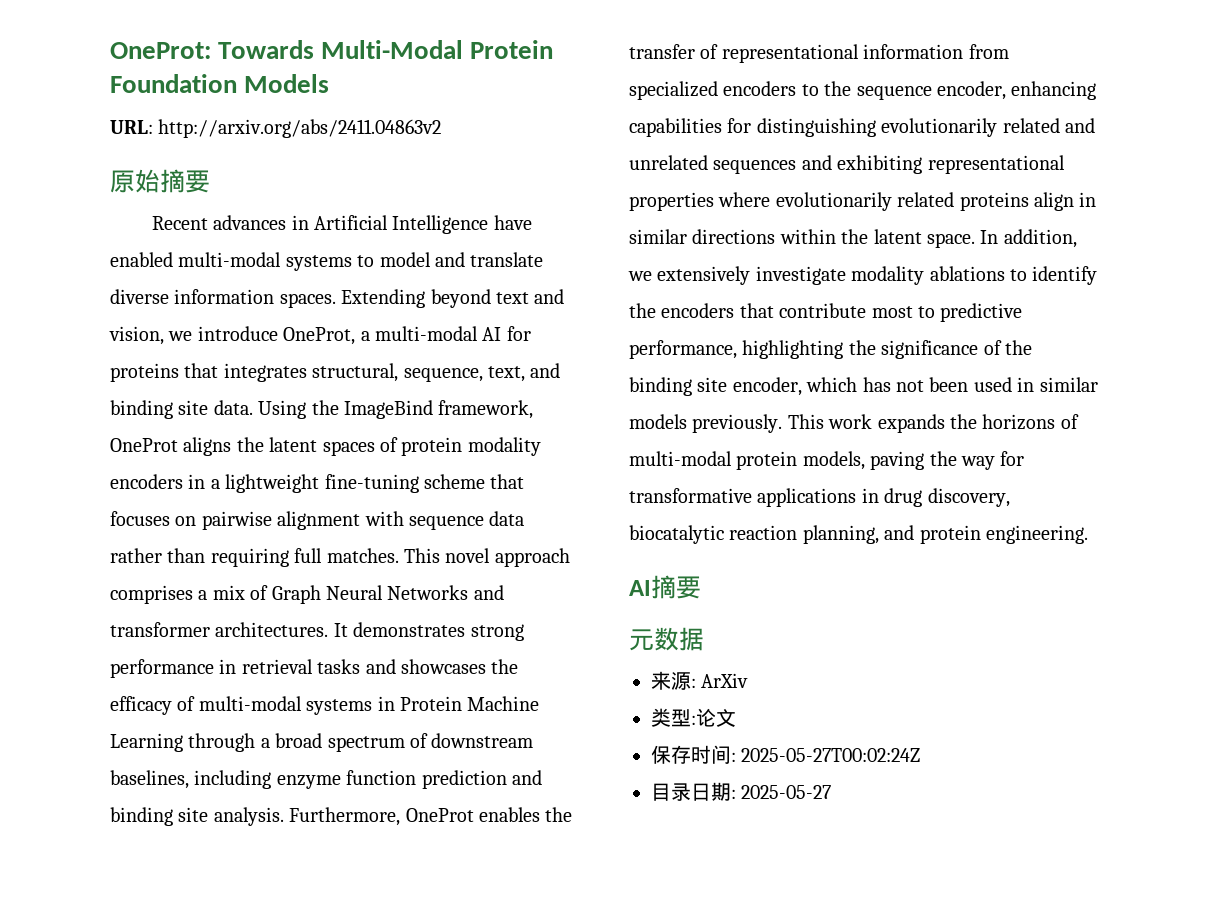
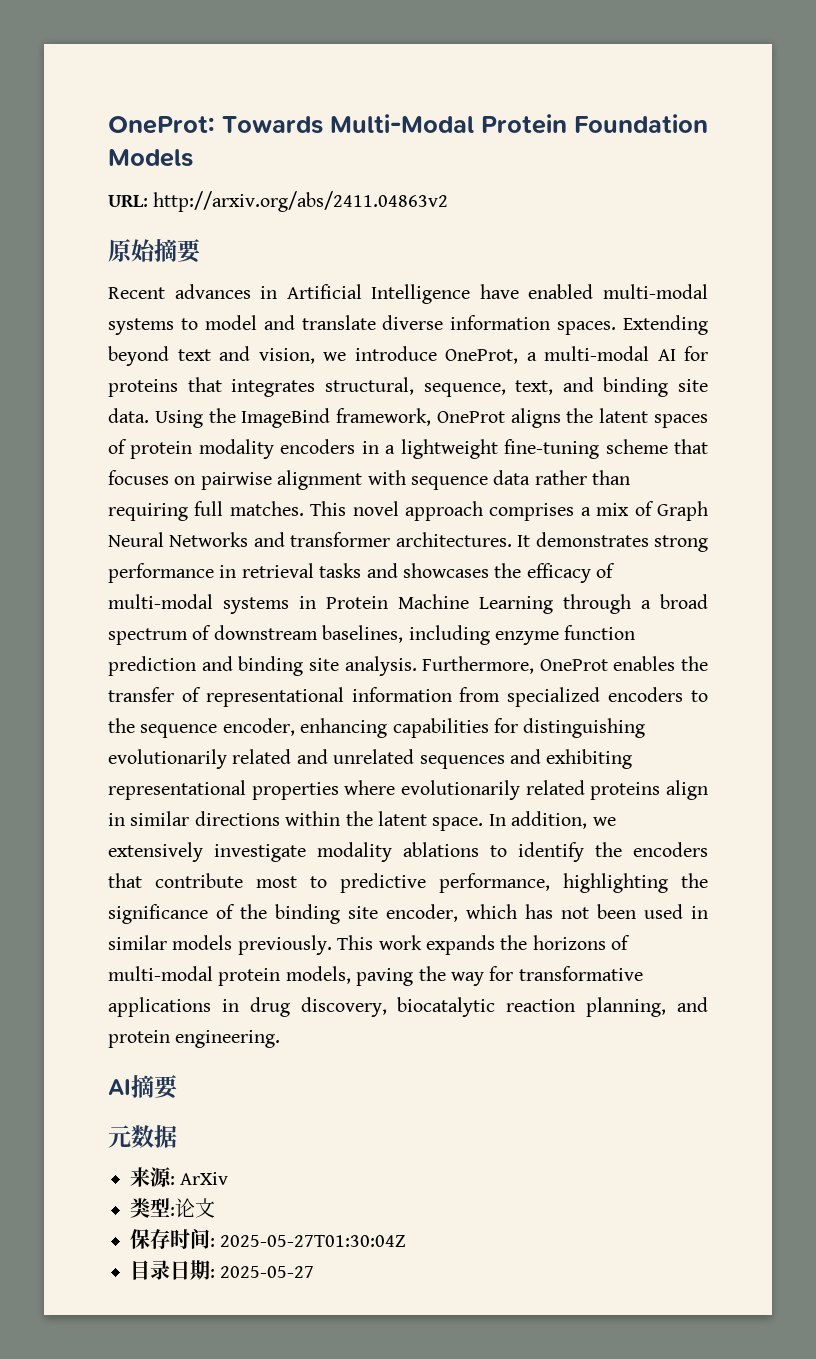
[741,748,921,762] 2025-05-27T00:02:24Z -> [220,1235,407,1247] 2025-05-27T01:30:04Z

